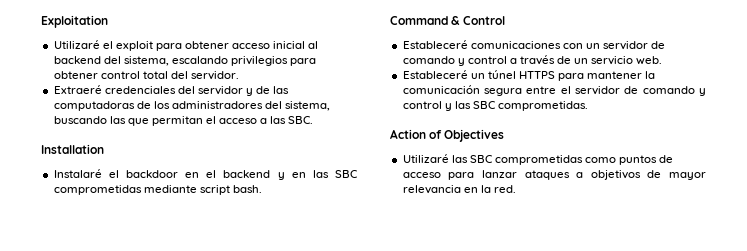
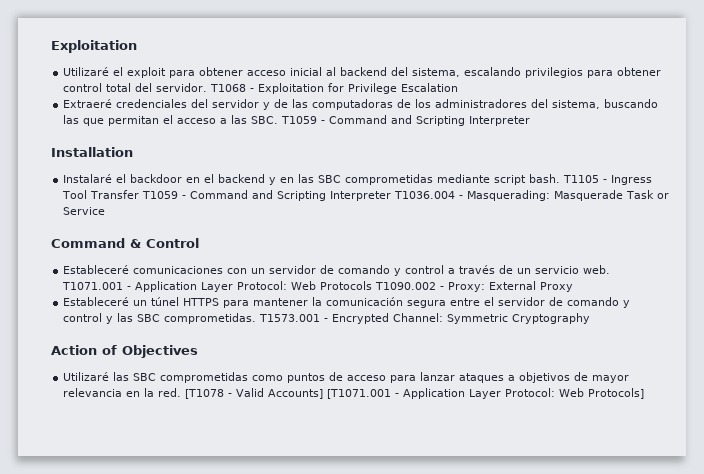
(240, 75) none -> [210,83,459,94] T1068 - Exploitation for Privilege Escalation
(314, 120) none -> [281,115,531,126] T1059 - Command and Scripting Interpreter
(262, 189) none -> [563,175,653,185] [62,190,670,201] [63,207,106,215] T1105 - Ingress Tool Transfer T1059 - Command and Scripting Interpreter T1036.004 - Masquerading: Masquerade Task or Service
(663, 60) none -> [62,281,574,292] T1071.001 - Application Layer Protocol: Web Protocols T1090.002 - Proxy: External Proxy
(589, 106) none -> [259,313,591,324] T1573.001 - Encrypted Channel: Symmetric Cryptography
(516, 189) none -> [185,388,645,399] [T1078 - Valid Accounts] [T1071.001 - Application Layer Protocol: Web Protocols]

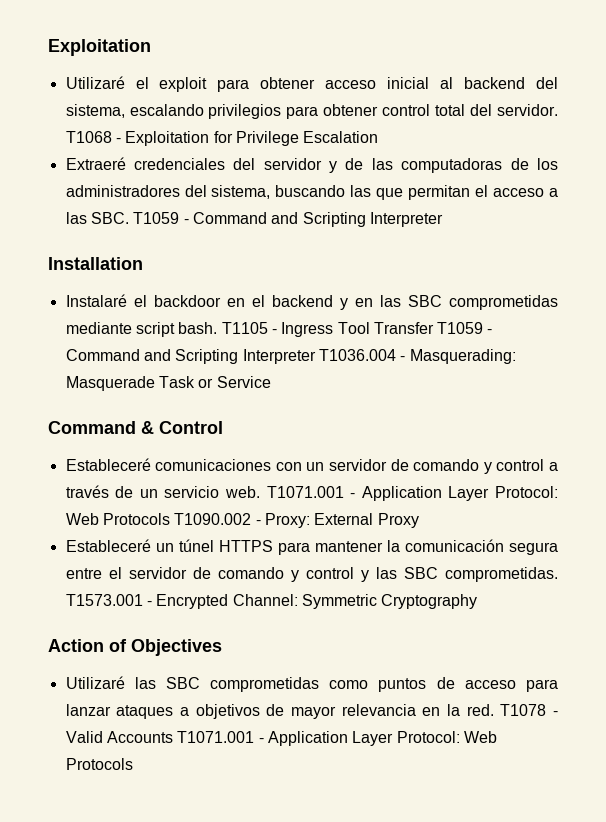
[185,389,225,399] [T1078 -> [500,704,547,716] T1078
[268,388,645,399] Accounts] [T1071.001 - Application Layer Protocol: Web Protocols] -> [106,731,497,746] [65,758,133,770] Accounts T1071.001 - Application Layer Protocol: Web Protocols

